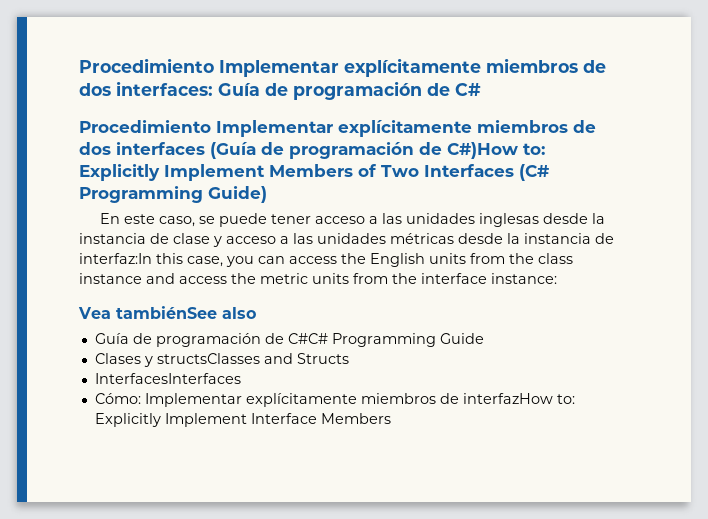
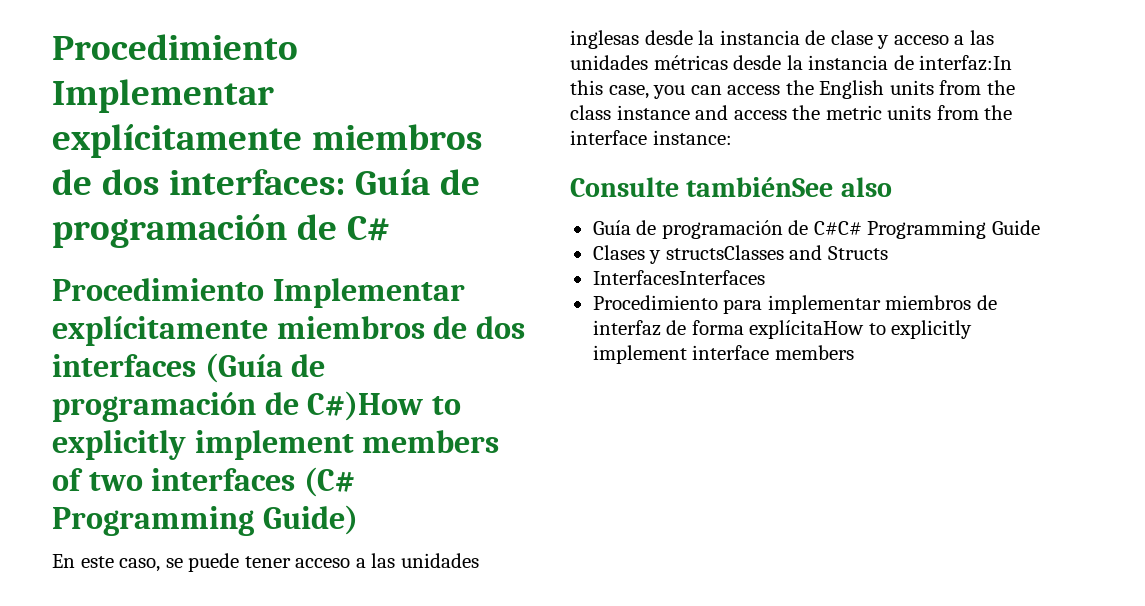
[523,143,545,155] [79,164,514,181] to: Explicitly Implement Members of Two Interfaces -> [431,396,461,415] [52,430,500,460] [52,468,296,491] to explicitly implement members of two interfaces
[78,307,111,319] Vea -> [570,177,679,197] Consulte
[94,393,575,407] [94,413,391,427] Cómo: Implementar explícitamente miembros de interfazHow to: Explicitly Implement Interface Members -> [592,295,997,314] [592,320,973,339] [592,345,854,364] Procedimiento para implementar miembros de interfaz de forma explícitaHow to explicitly implement interface members

